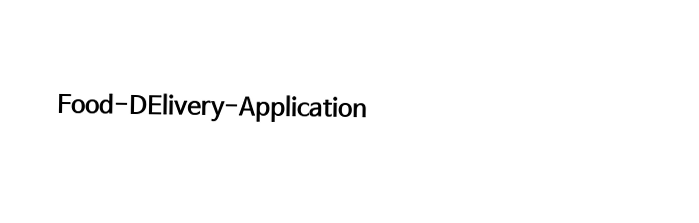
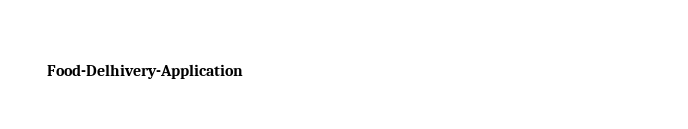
[56,91,368,125] Food-DElivery-Application -> [47,64,243,79] Food-Delhivery-Application

